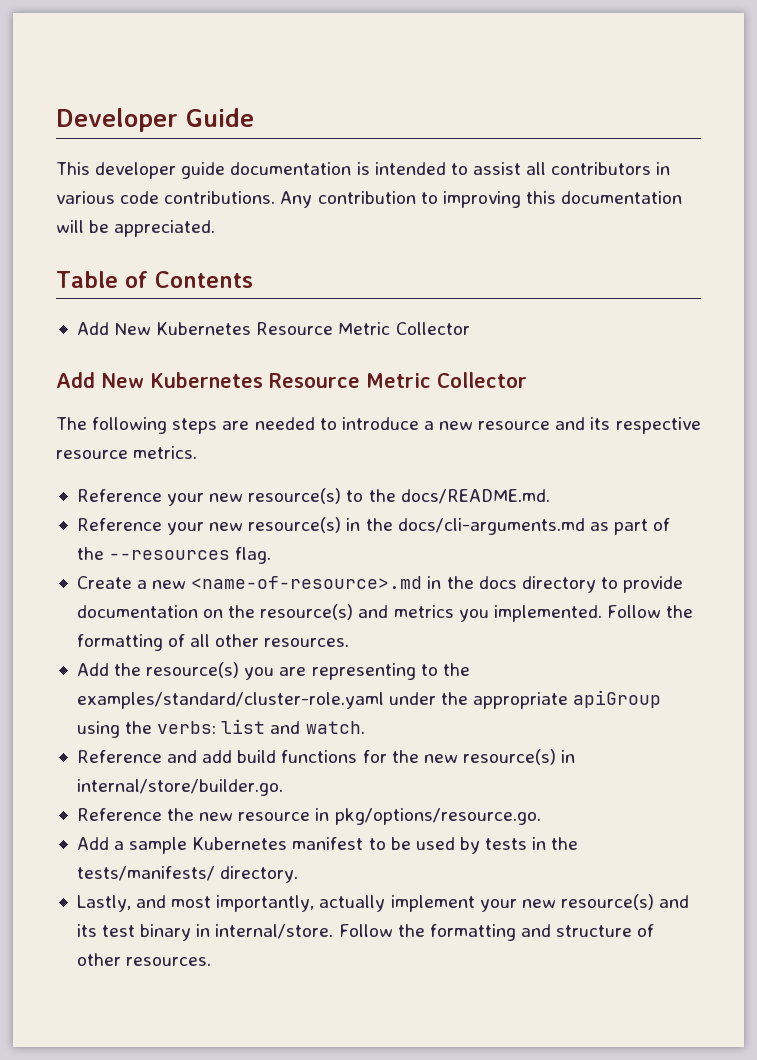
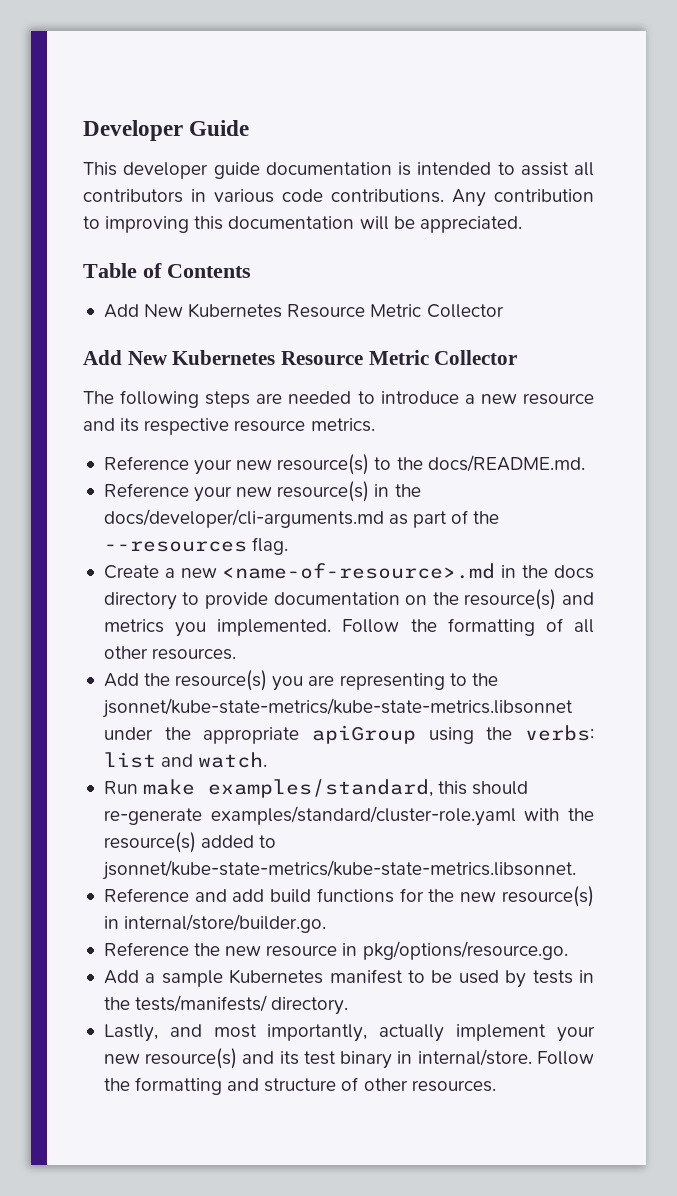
[397,518,585,535] docs/cli-arguments.md -> [103,509,384,528] docs/developer/cli-arguments.md
[76,692,384,709] examples/standard/cluster-role.yaml -> [101,698,573,718] jsonnet/kube-state-metrics/kube-state-metrics.libsonnet
(365, 727) none -> [103,779,529,798] [103,806,594,826] [103,832,277,853] [101,860,576,880] // Run make examples/standard, this should re-generate examples/standard/cluster-role.yaml with the resource(s) added to jsonnet/kube-state-metrics/kube-state-metrics.libsonnet.

